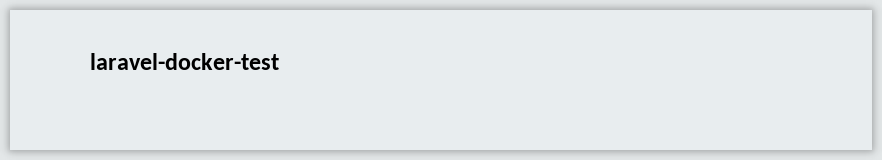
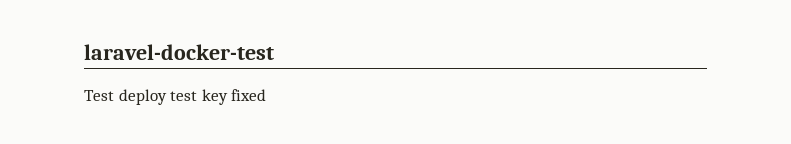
(279, 61) none -> [84,89,267,105] // Test deploy test key fixed

